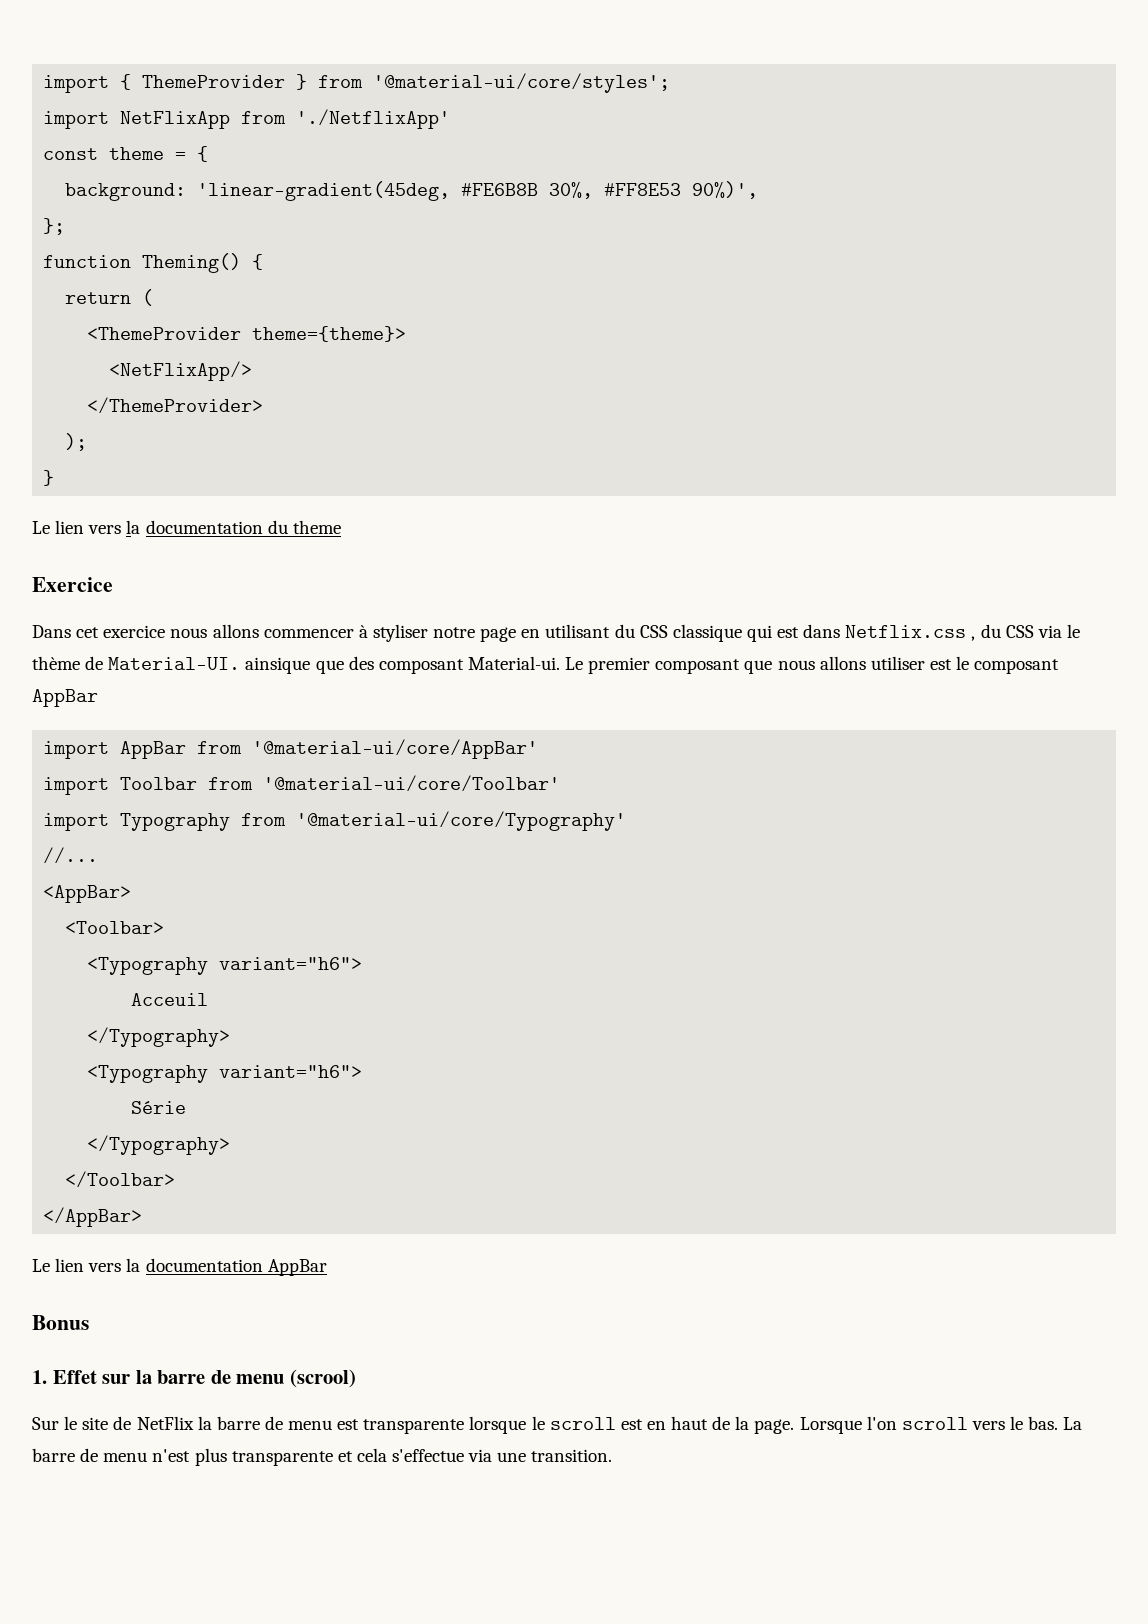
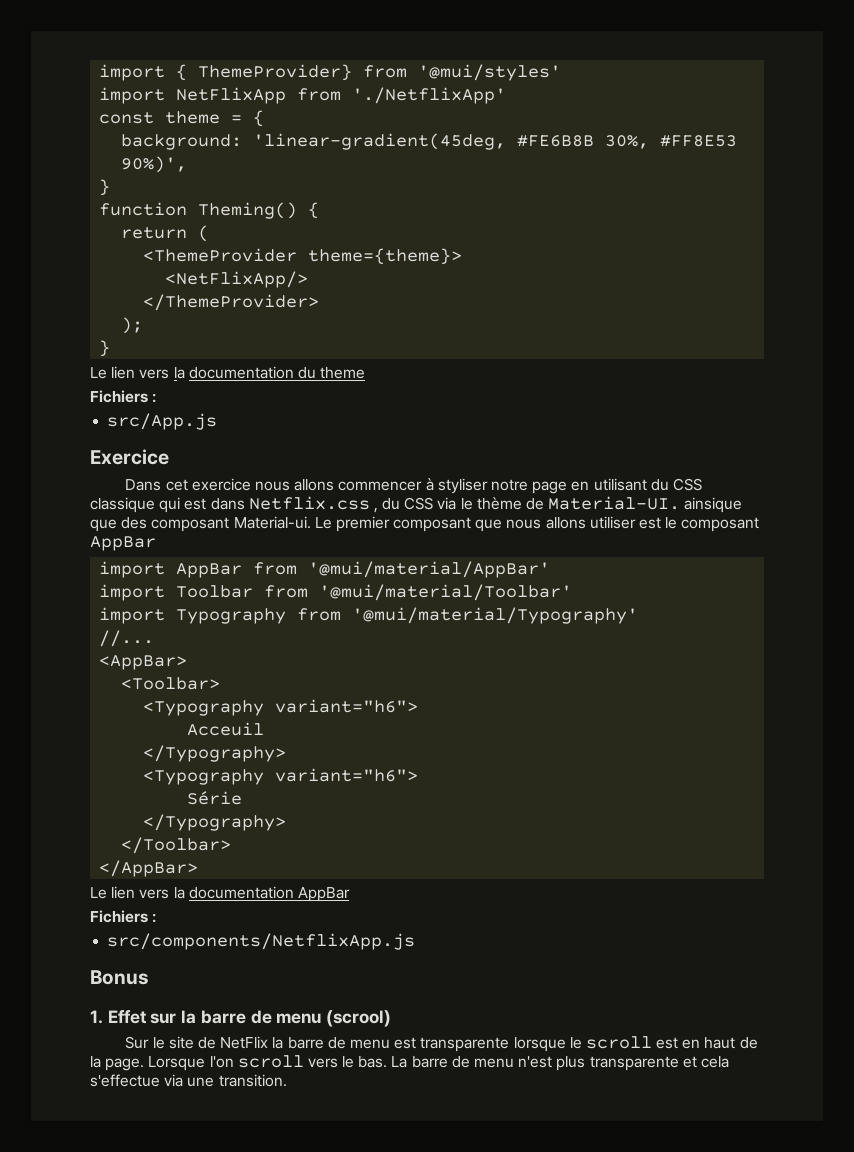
[142,73,671,93] ThemeProvider } from '@material-ui/core/styles'; -> [198,64,562,81] ThemeProvider} from '@mui/styles'
[43,218,66,235] }; -> [99,179,111,196] }
(341, 527) none -> [90,390,157,403] [107,413,218,430] // Fichiers : // src/App.js
[252,739,539,759] '@material-ui/core/AppBar' -> [308,561,551,578] '@mui/material/AppBar'
[263,775,561,792] '@material-ui/core/Toolbar' -> [319,584,573,601] '@mui/material/Toolbar'
[296,811,627,831] '@material-ui/core/Typography' -> [352,607,639,624] '@mui/material/Typography'
(327, 1267) none -> [90,910,157,923] [107,933,416,950] // Fichiers : // src/components/NetflixApp.js

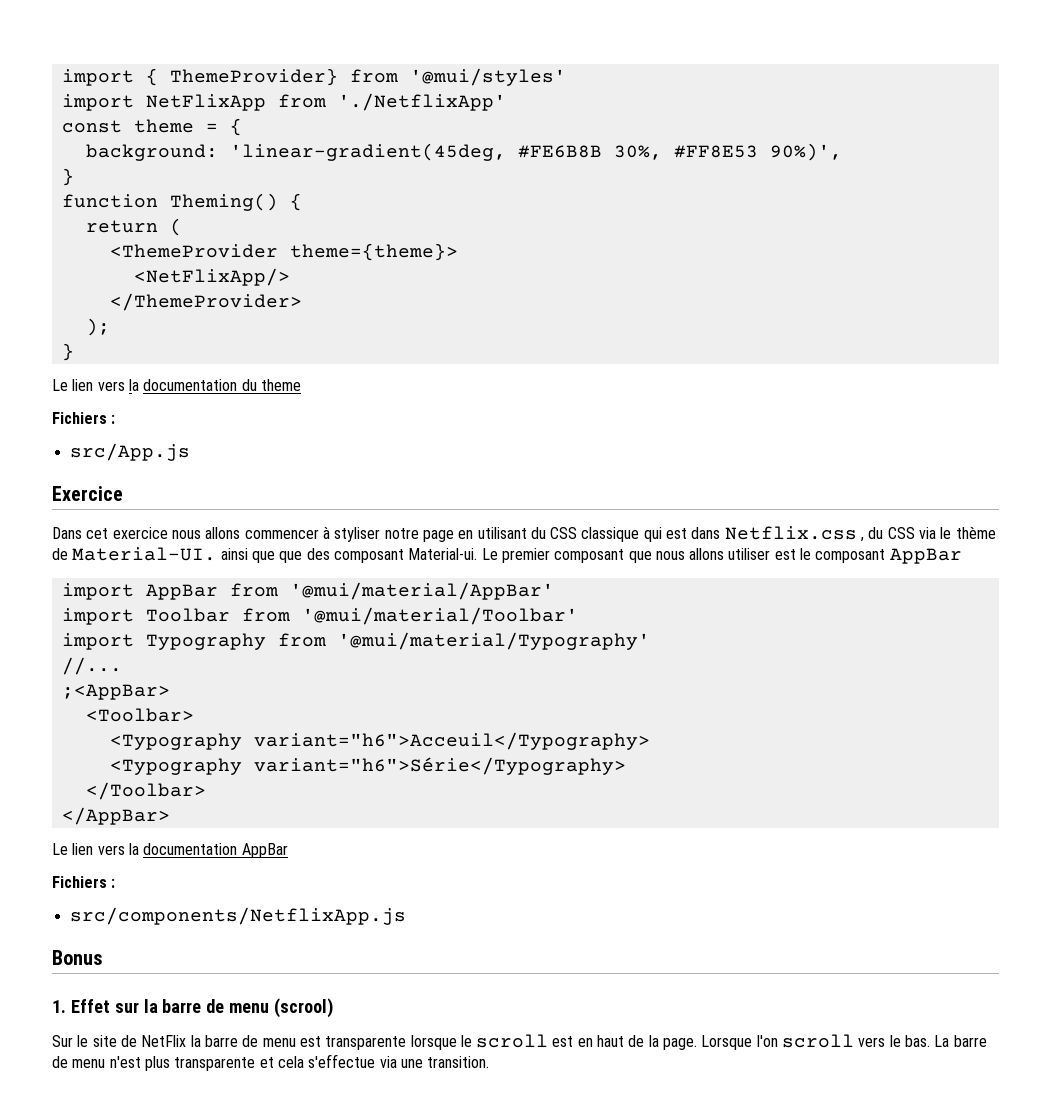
[684,497,743,513] ainsique -> [220,548,275,563] ainsi que
[99,655,188,670] <AppBar> -> [61,684,170,700] ;<AppBar>
[275,699,419,713] [187,722,265,736] [143,745,287,762] [143,768,419,785] [187,791,243,805] [143,814,287,831] variant="h6"> // Acceuil // </Typography> // <Typography variant="h6"> // Série // </Typography> -> [253,732,650,750] [109,757,626,775] variant="h6">Acceuil</Typography> // <Typography variant="h6">Série</Typography>

